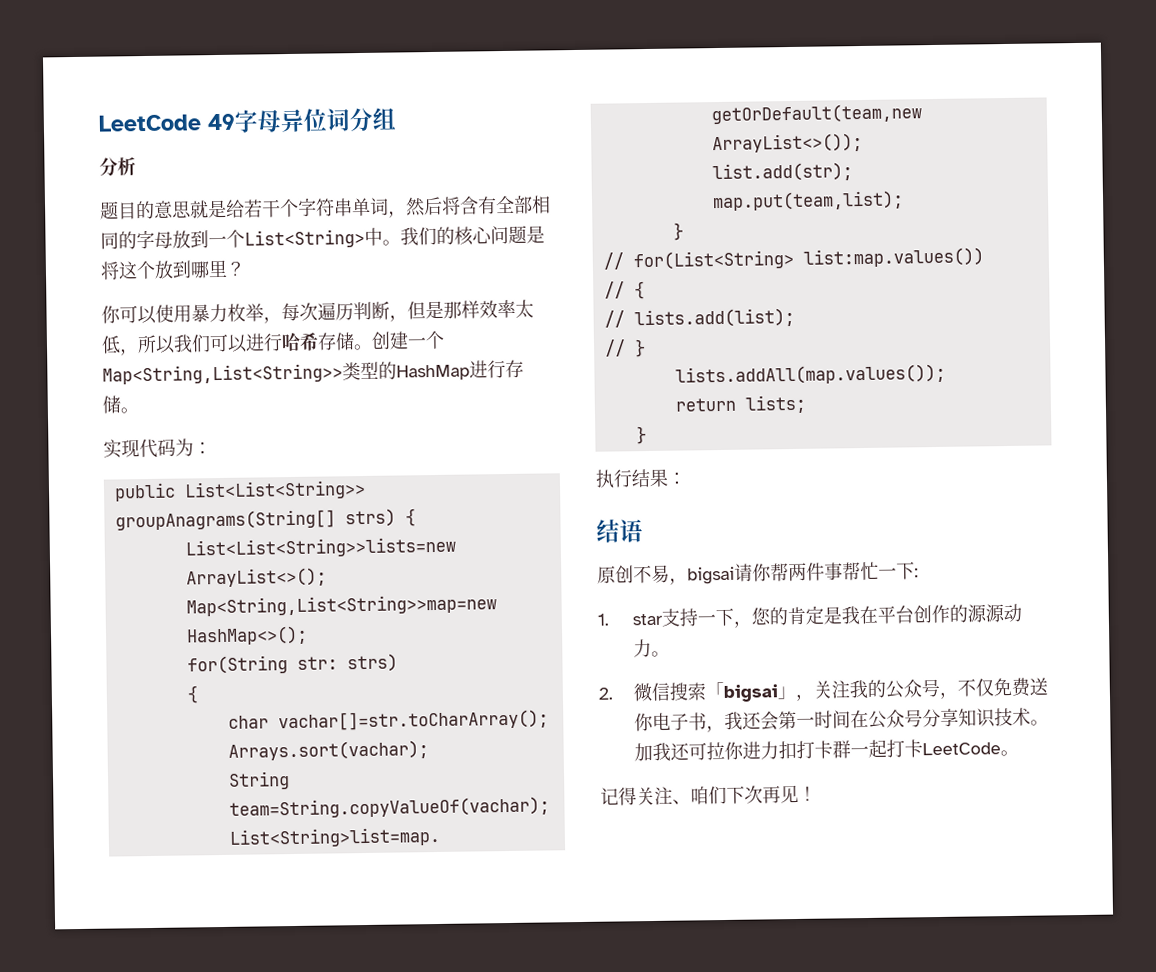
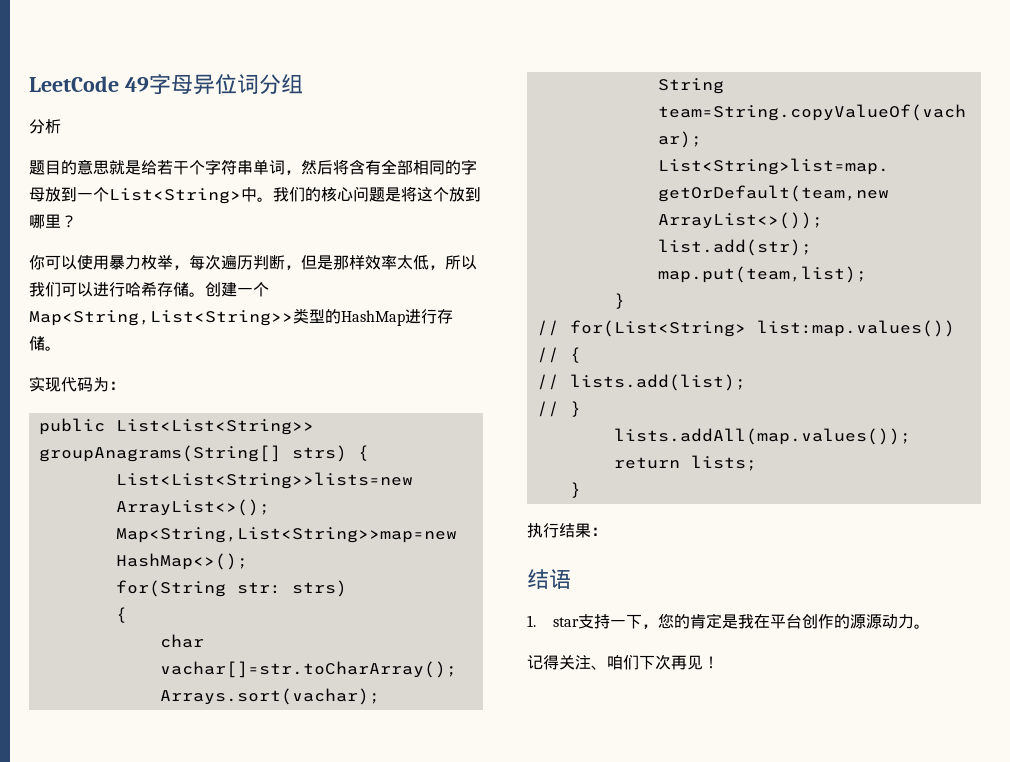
[597,561,919,585] // 原创不易，bigsai请你帮两件事帮忙一下: -> (571, 579) none
[598,677,1048,702] [633,707,1049,733] [633,739,1019,762] // 2.微信搜索「bigsai」，关注我的公众号，不仅免费送你电子书，我还会第一时间在公众号分享知识技术。加我还可拉你进力扣打卡群一起打卡LeetCode。 -> (930, 626) none

